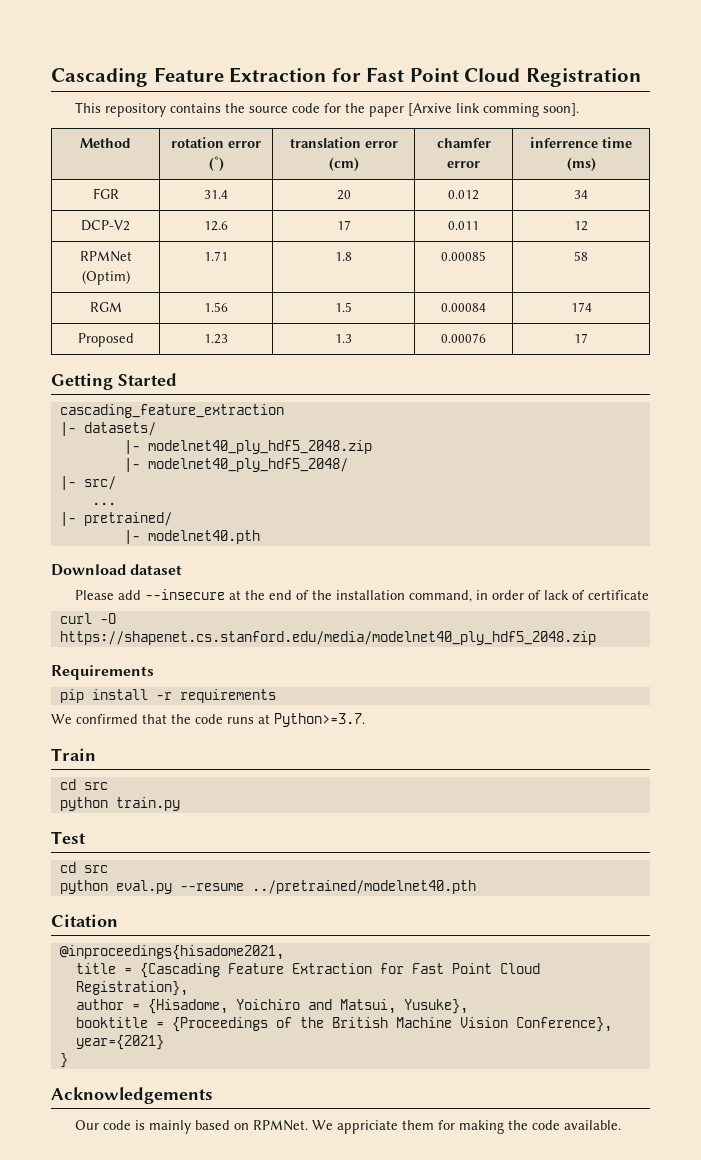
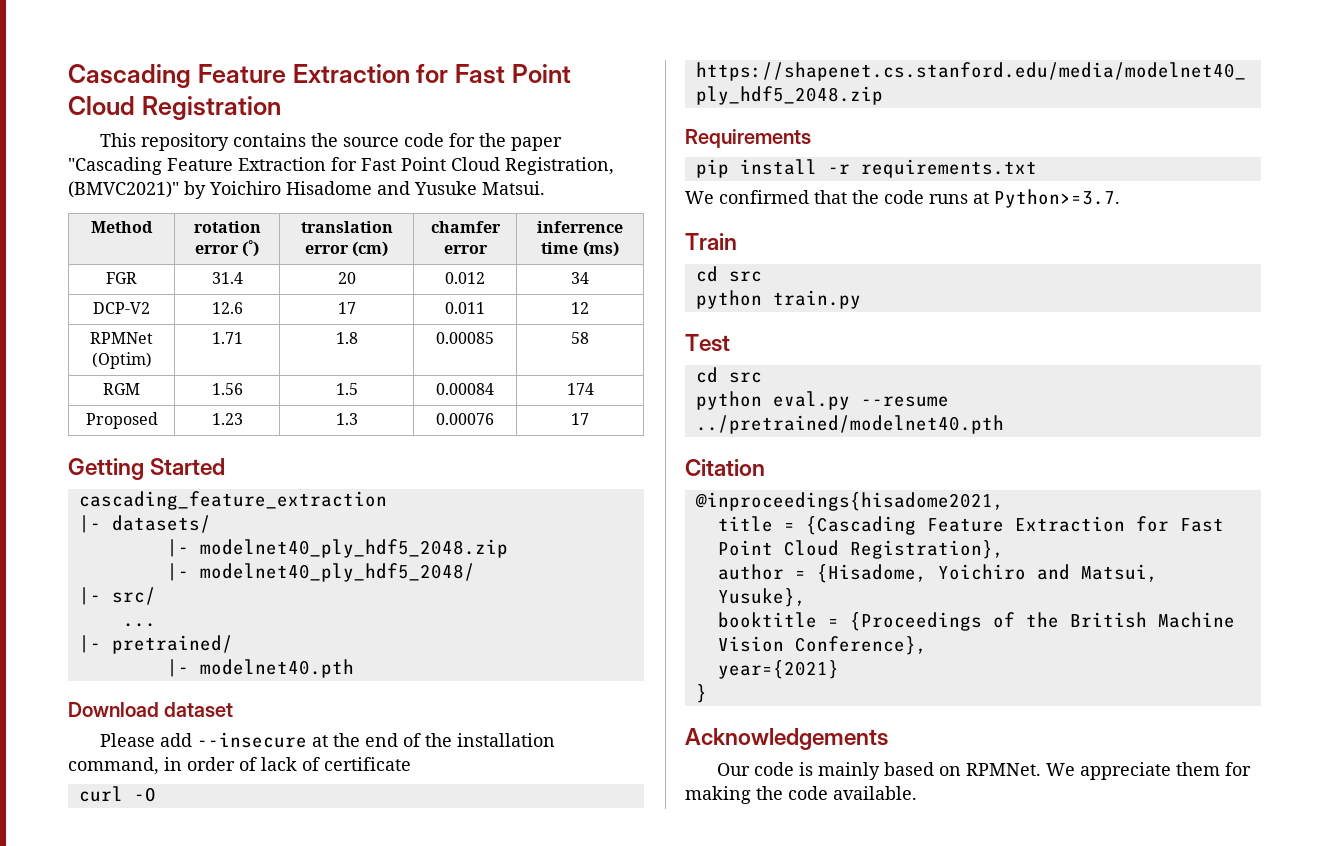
[408,103,580,117] [Arxive link comming soon]. -> [68,157,614,175] [68,181,545,199] "Cascading Feature Extraction for Fast Point Cloud Registration, (BMVC2021)" by Yoichiro Hisadome and Yusuke Matsui.
[179,689,276,703] requirements -> [860,159,1037,178] requirements.txt
[337,1120,399,1134] appriciate -> [1079,762,1171,780] appreciate

